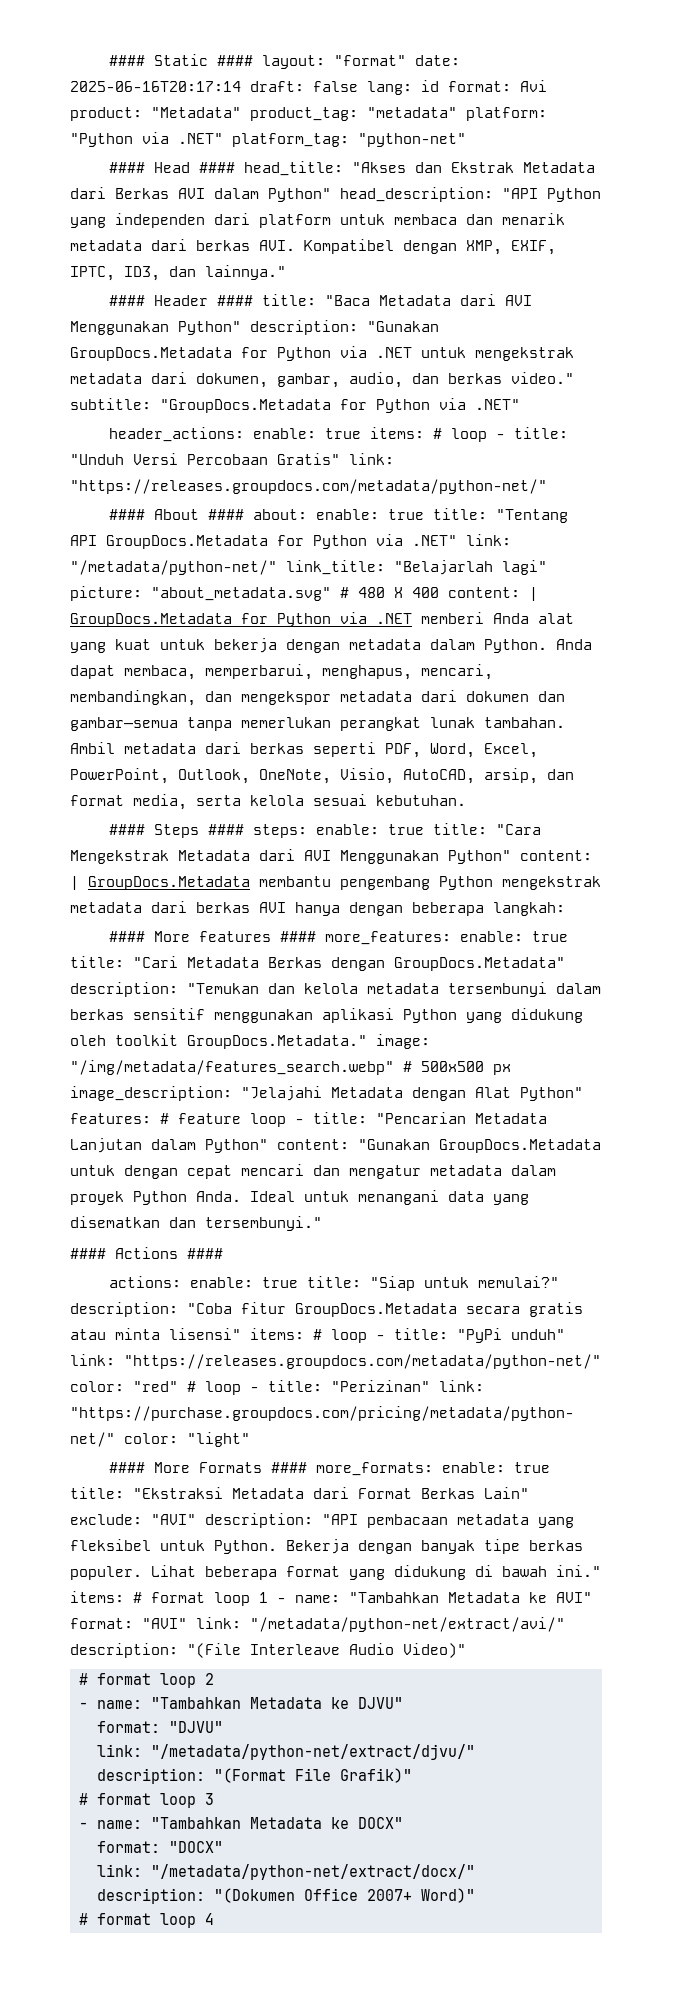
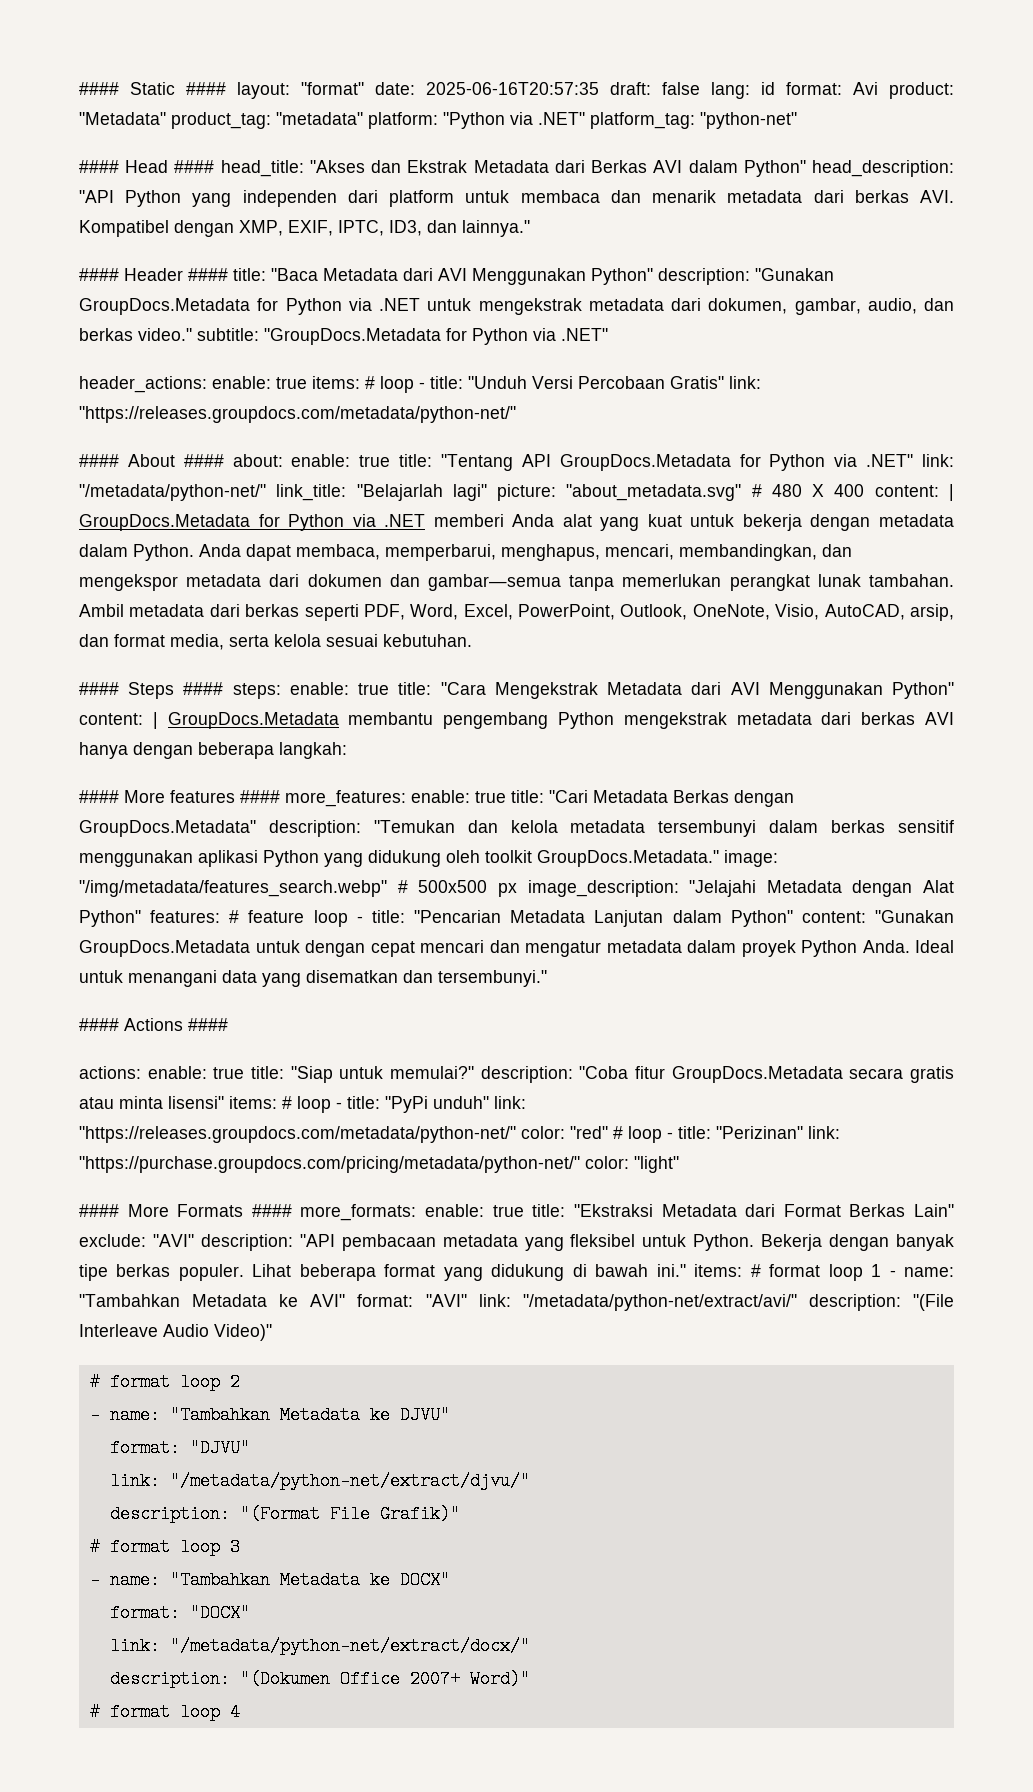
[70,81,241,92] 2025-06-16T20:17:14 -> [426,82,599,95] 2025-06-16T20:57:35

